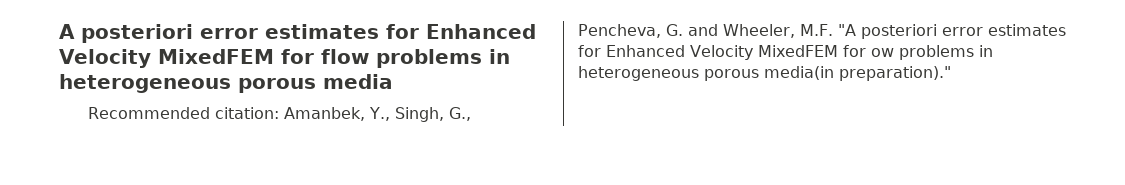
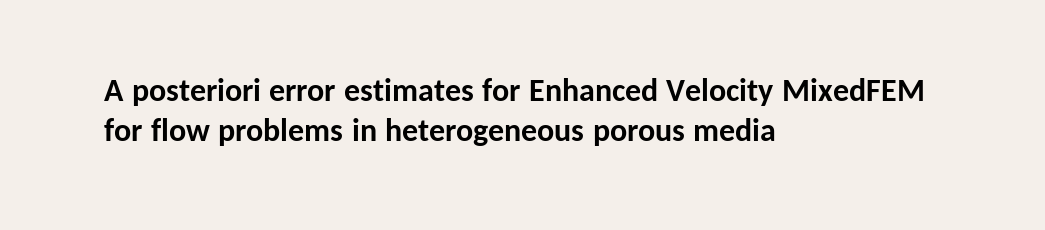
[87,107,471,122] [578,24,1066,39] [578,45,993,60] [578,66,951,81] // Recommended citation: Amanbek, Y., Singh, G., Pencheva, G. and Wheeler, M.F. "A posteriori error estimates for Enhanced Velocity MixedFEM for ow problems in heterogeneous porous media(in preparation)." -> (777, 129) none

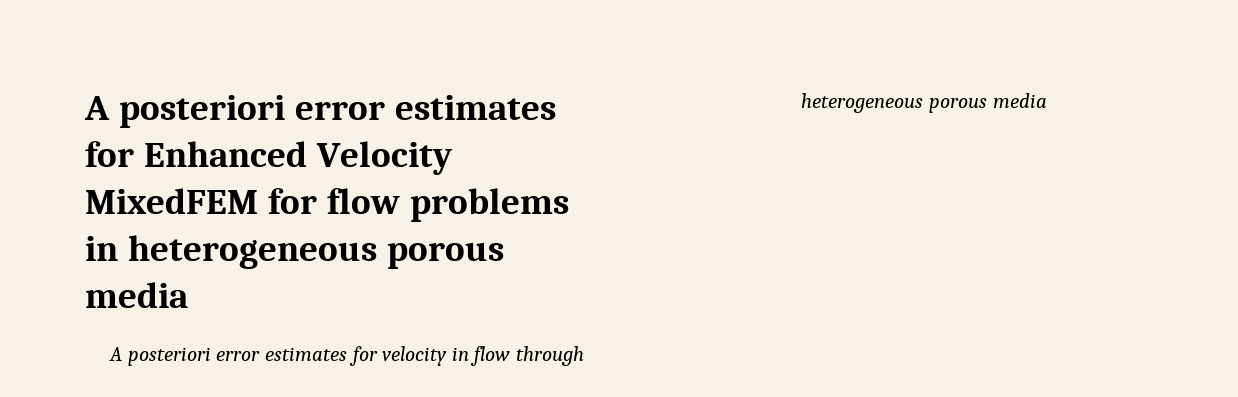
(777, 129) none -> [109,346,584,366] [801,93,1047,113] // A posteriori error estimates for velocity in flow through heterogeneous porous media

